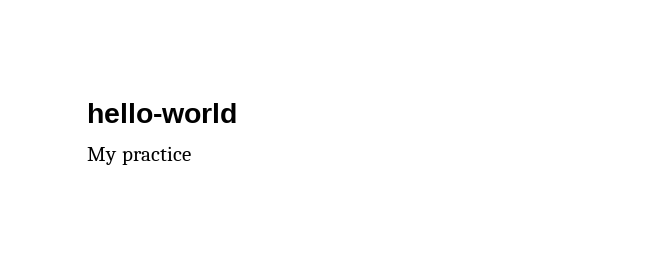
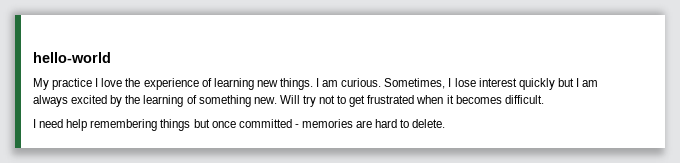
(191, 155) none -> [95,78,599,90] [33,95,544,107] [33,119,446,131] I love the experience of learning new things. I am curious. Sometimes, I lose interest quickly but I am always excited by the learning of something new. Will try not to get frustrated when it becomes difficult. // I need help remembering things but once committed - memories are hard to delete.

